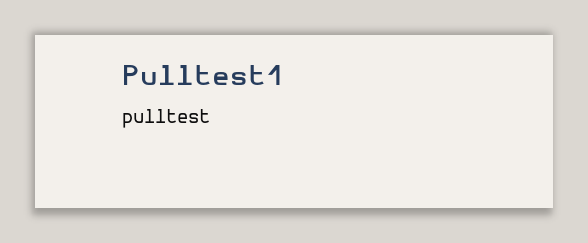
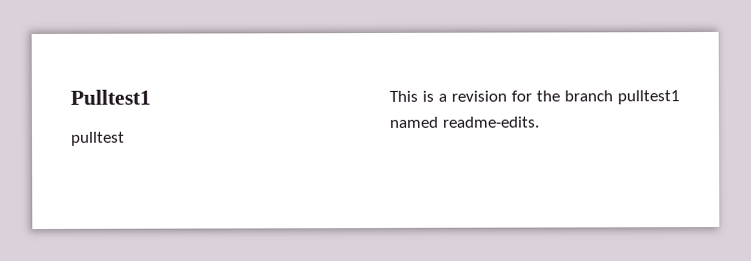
(210, 118) none -> [389,90,680,105] [389,116,539,128] // This is a revision for the branch pulltest1 named readme-edits.

